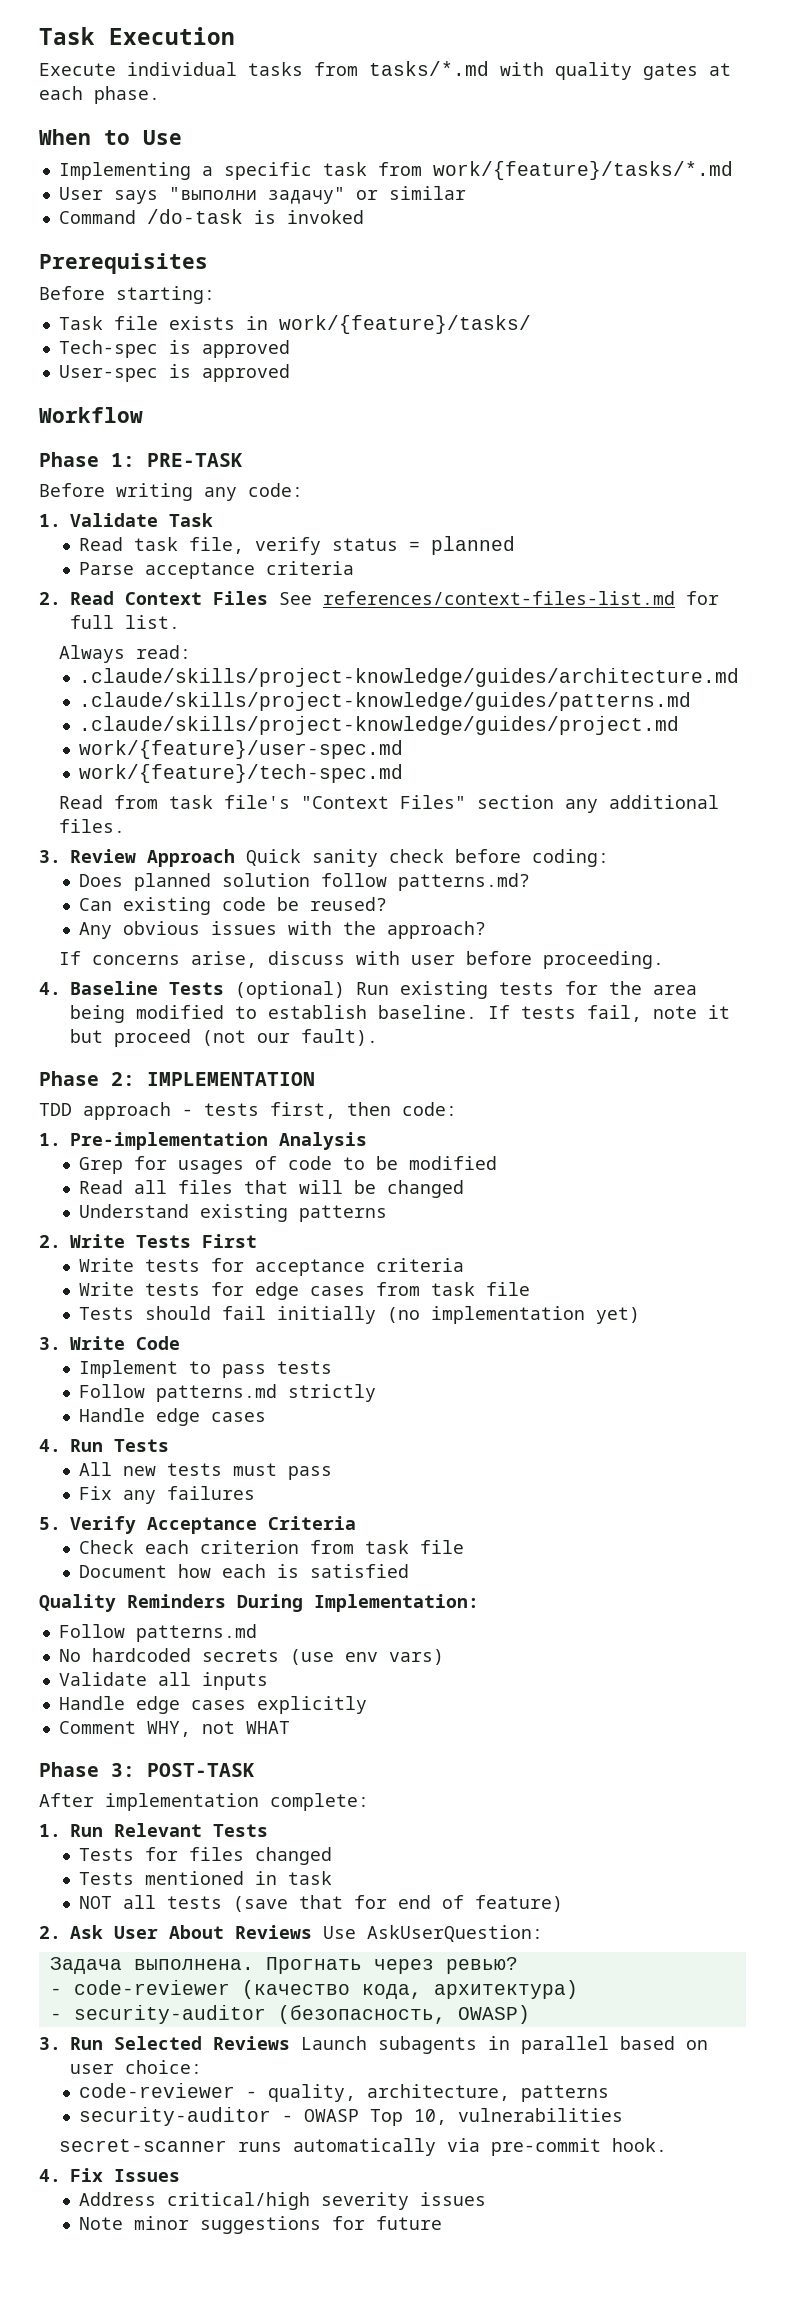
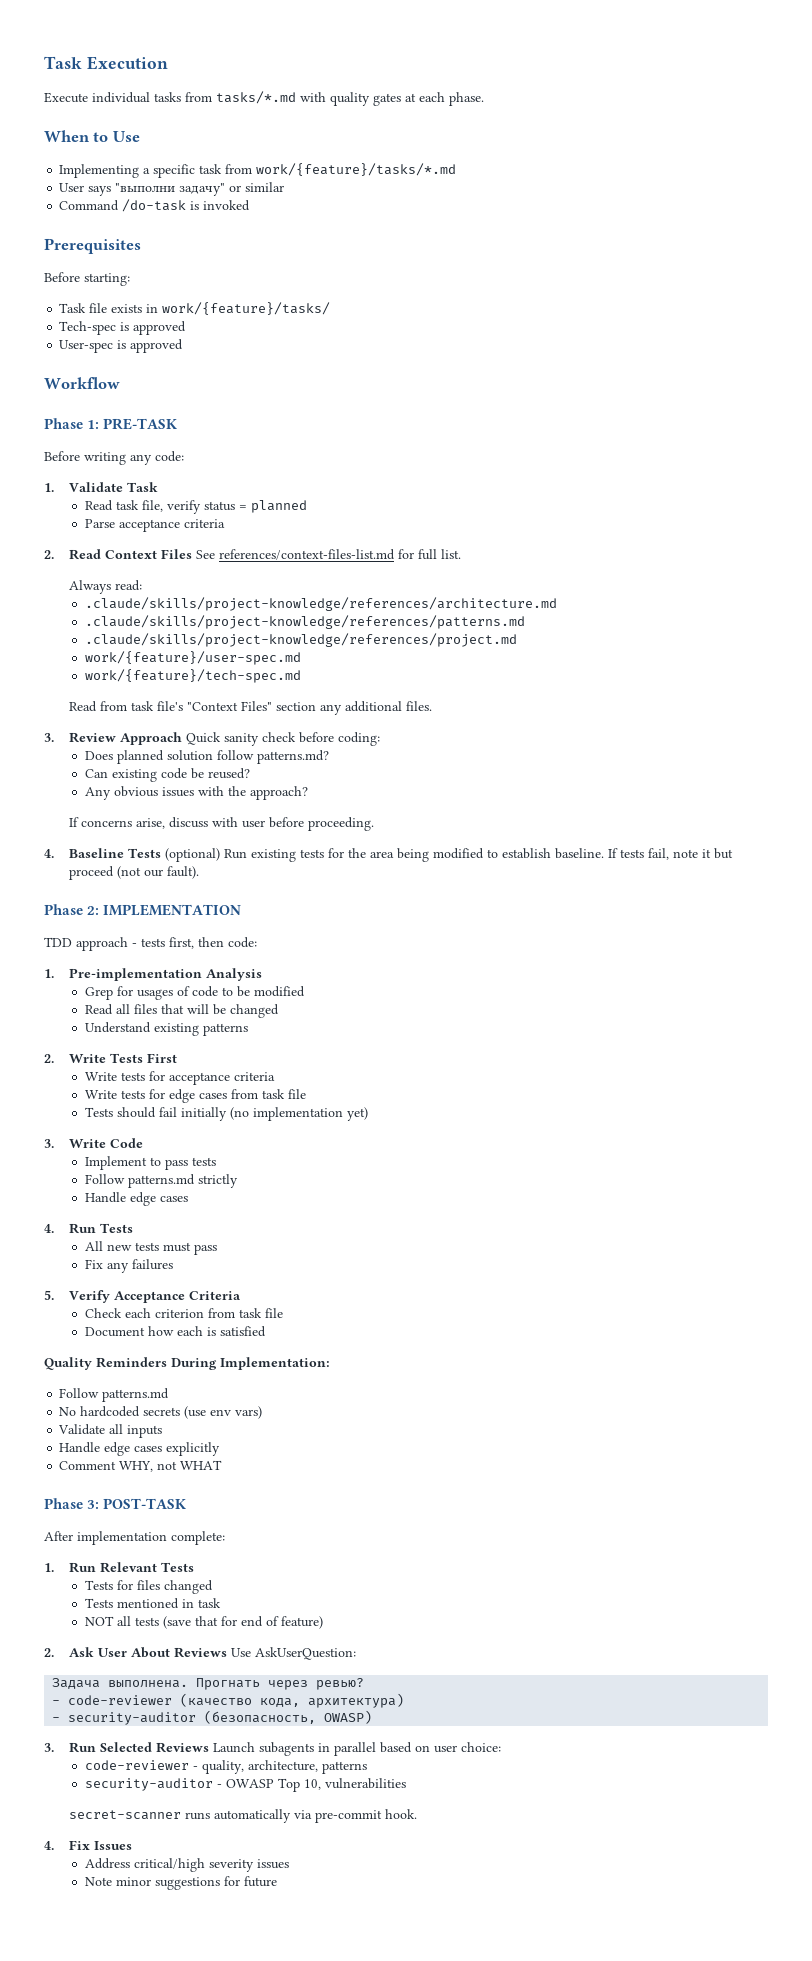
[79,668,740,687] [79,692,692,711] [79,716,680,735] .claude/skills/project-knowledge/guides/architecture.md // .claude/skills/project-knowledge/guides/patterns.md // .claude/skills/project-knowledge/guides/project.md -> [84,597,557,611] [84,615,525,629] [84,633,517,647] .claude/skills/project-knowledge/references/architecture.md // .claude/skills/project-knowledge/references/patterns.md // .claude/skills/project-knowledge/references/project.md

